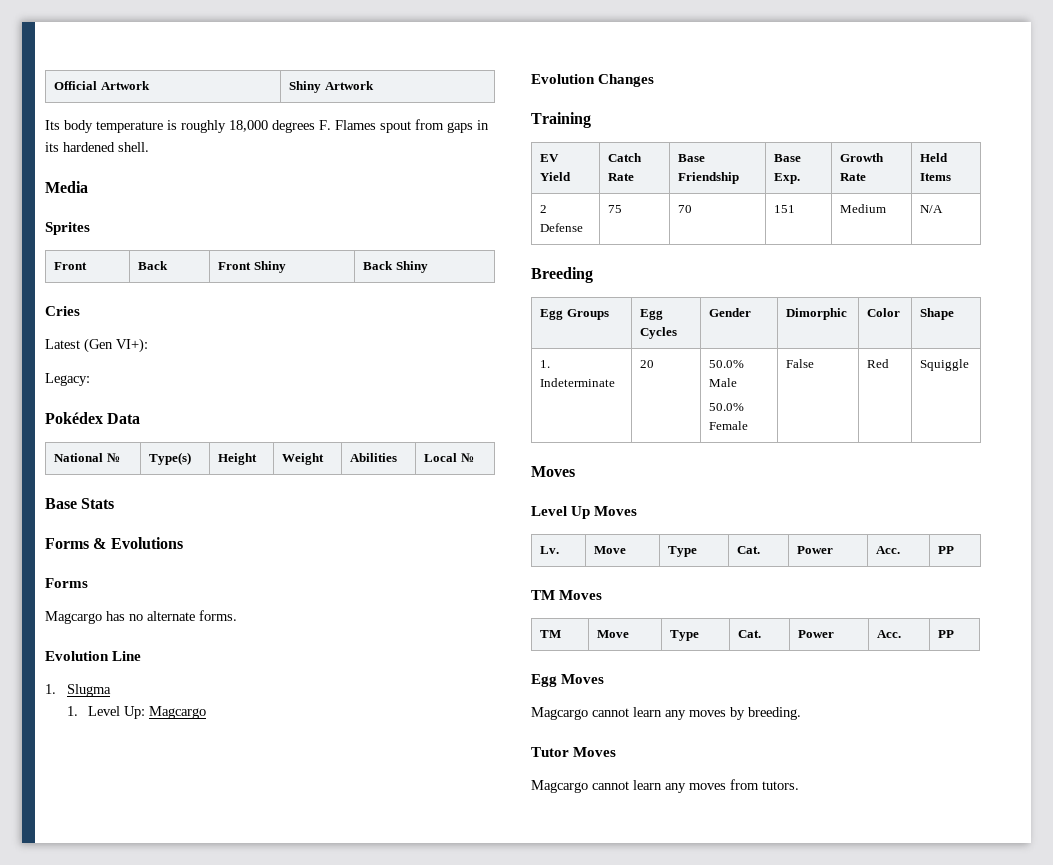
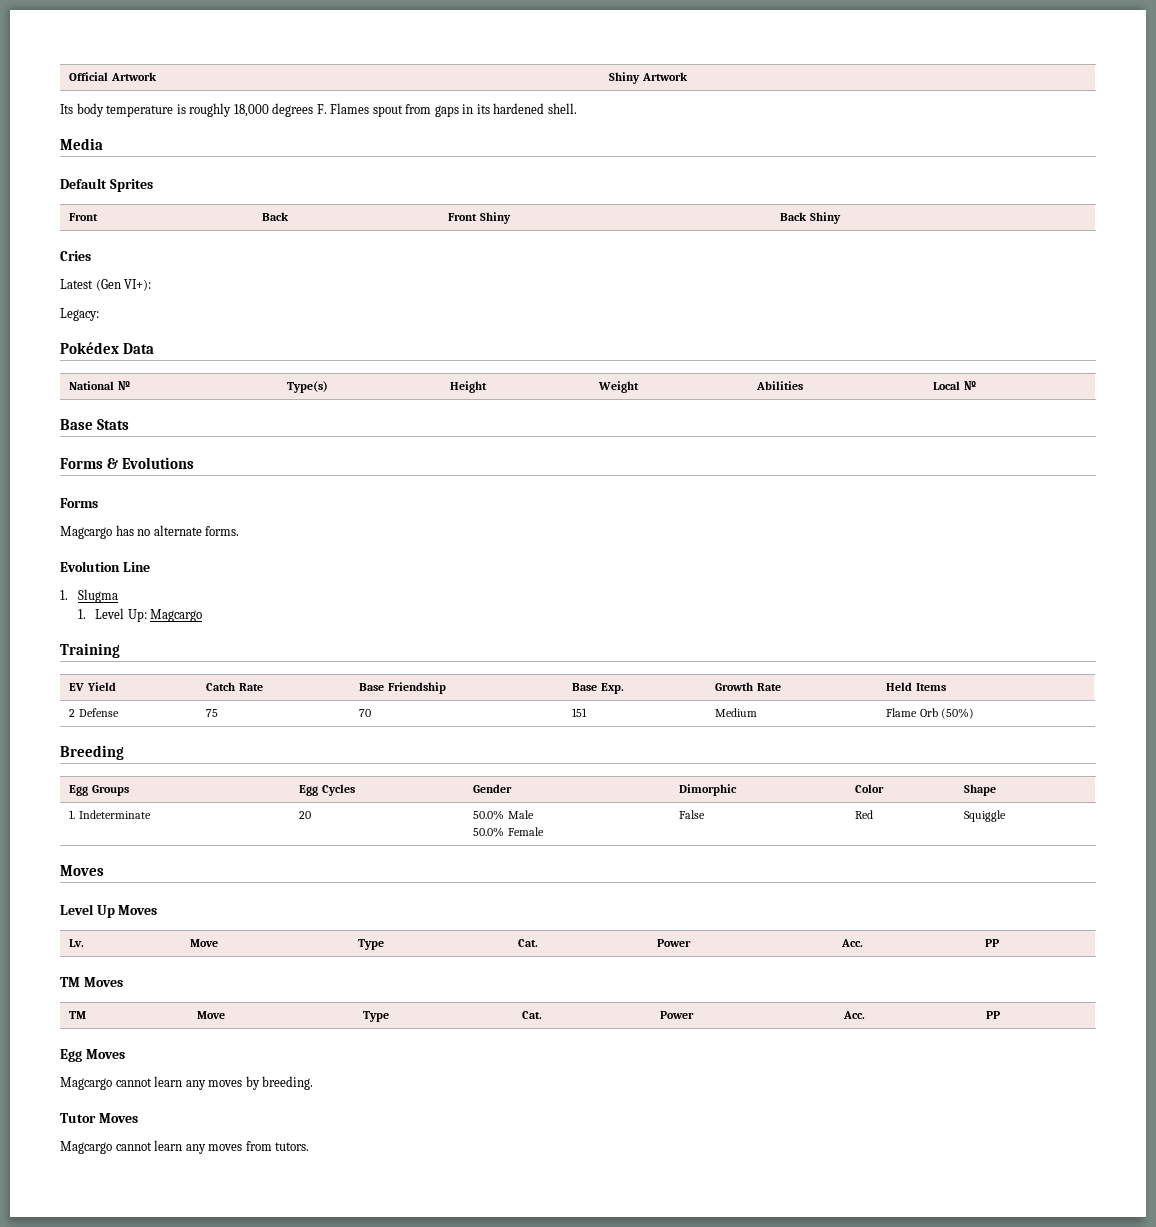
(88, 187) none -> [60,178,107,189] Default
[531,74,655,87] // Evolution Changes -> (203, 615) none
[920,205,944,213] N/A -> [886,708,974,719] Flame Orb (50%)

